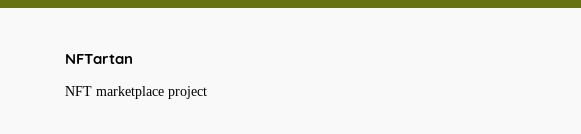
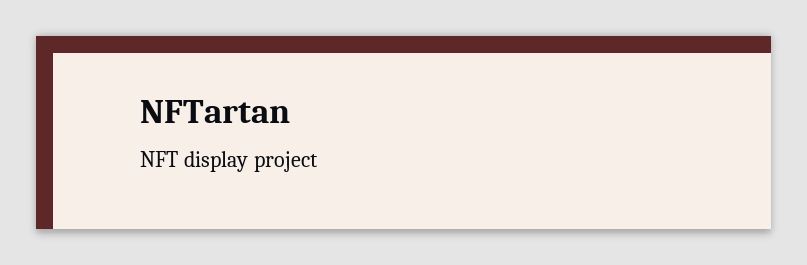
[96,86,164,99] marketplace -> [183,151,248,172] display

